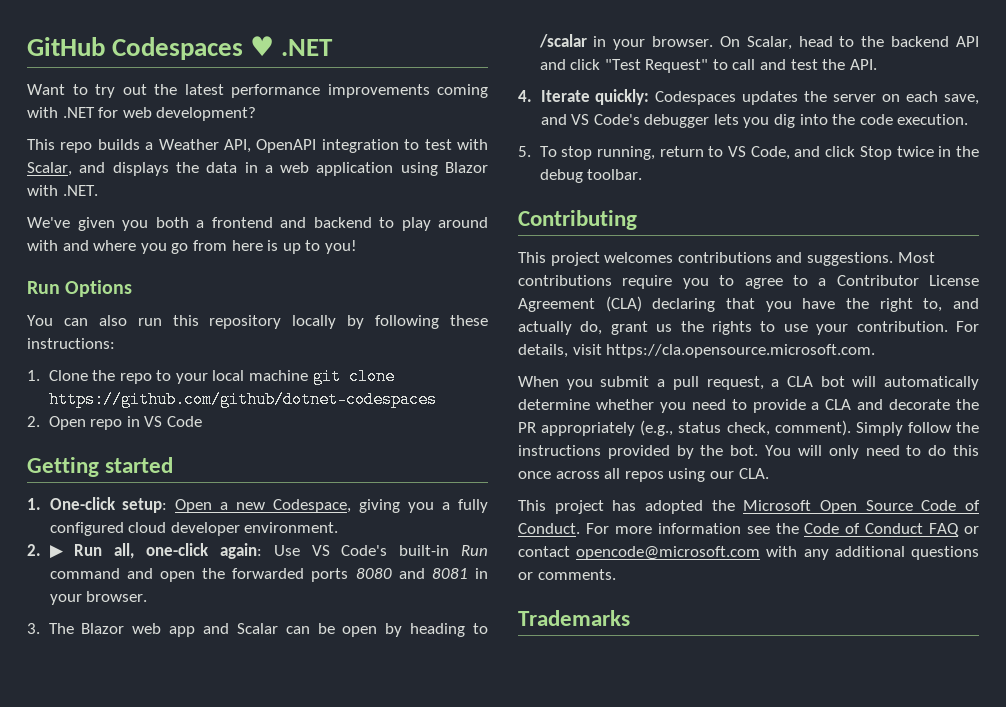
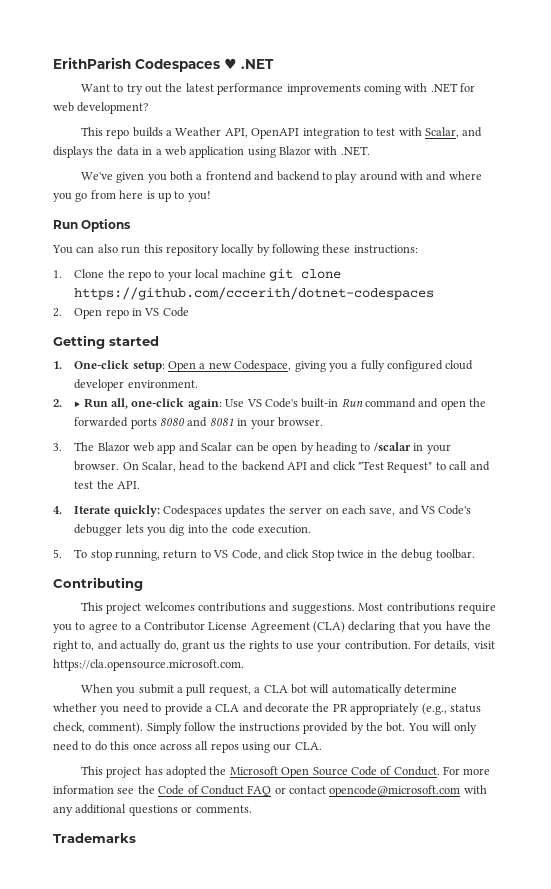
[27,37,105,56] GitHub -> [53,57,131,69] ErithParish
[48,391,437,408] https://github.com/github/dotnet-codespaces -> [74,287,435,300] https://github.com/cccerith/dotnet-codespaces

